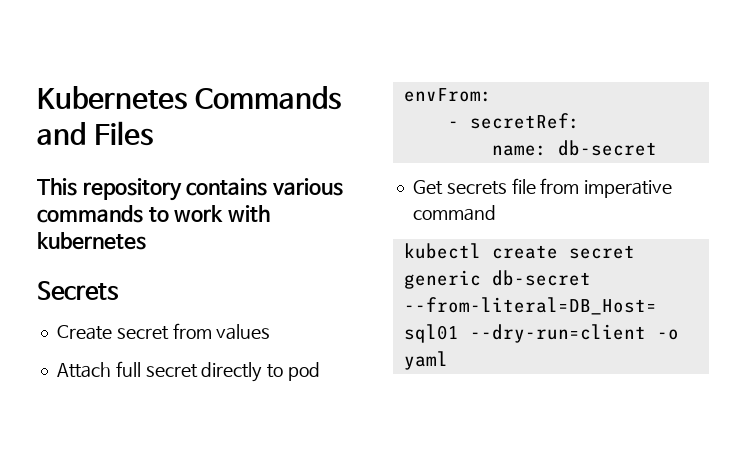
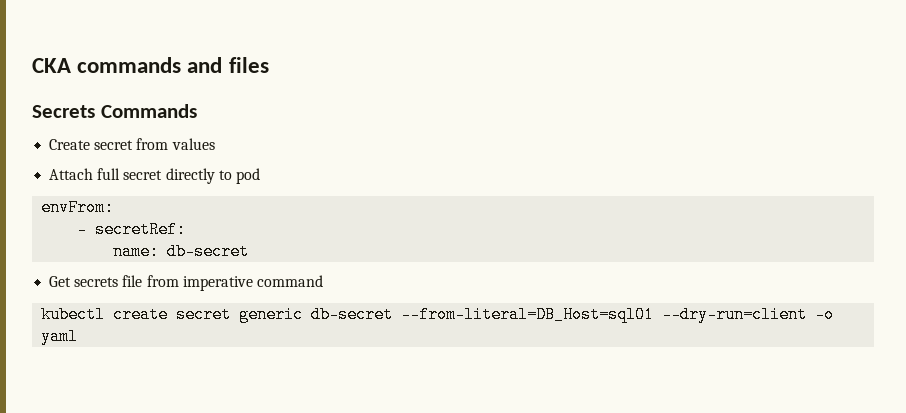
[37,86,341,110] [37,121,153,146] [37,178,343,201] [37,205,270,223] [37,232,146,250] Kubernetes Commands and Files // This repository contains various commands to work with kubernetes -> [32,57,269,73] CKA commands and files
(119, 291) none -> [100,104,197,118] Commands

